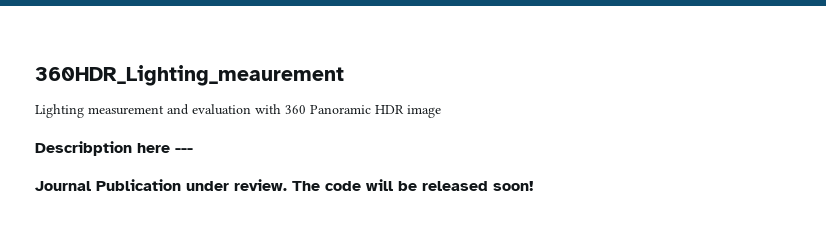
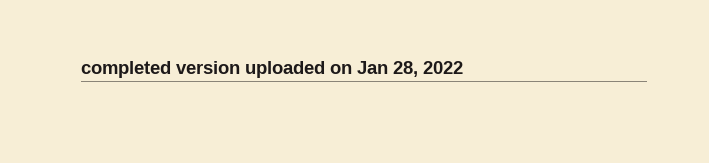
[35,65,344,86] [35,104,441,118] [35,141,193,156] [35,179,534,191] 360HDR_Lighting_meaurement // Lighting measurement and evaluation with 360 Panoramic HDR image // Describption here --- // Journal Publication under review. The code will be released soon! -> [81,61,463,78] completed version uploaded on Jan 28, 2022

